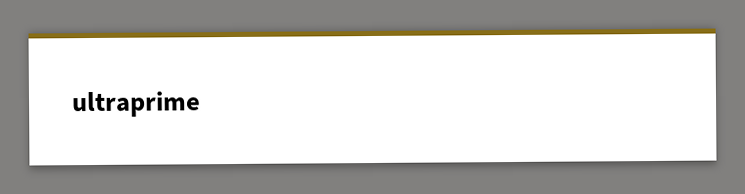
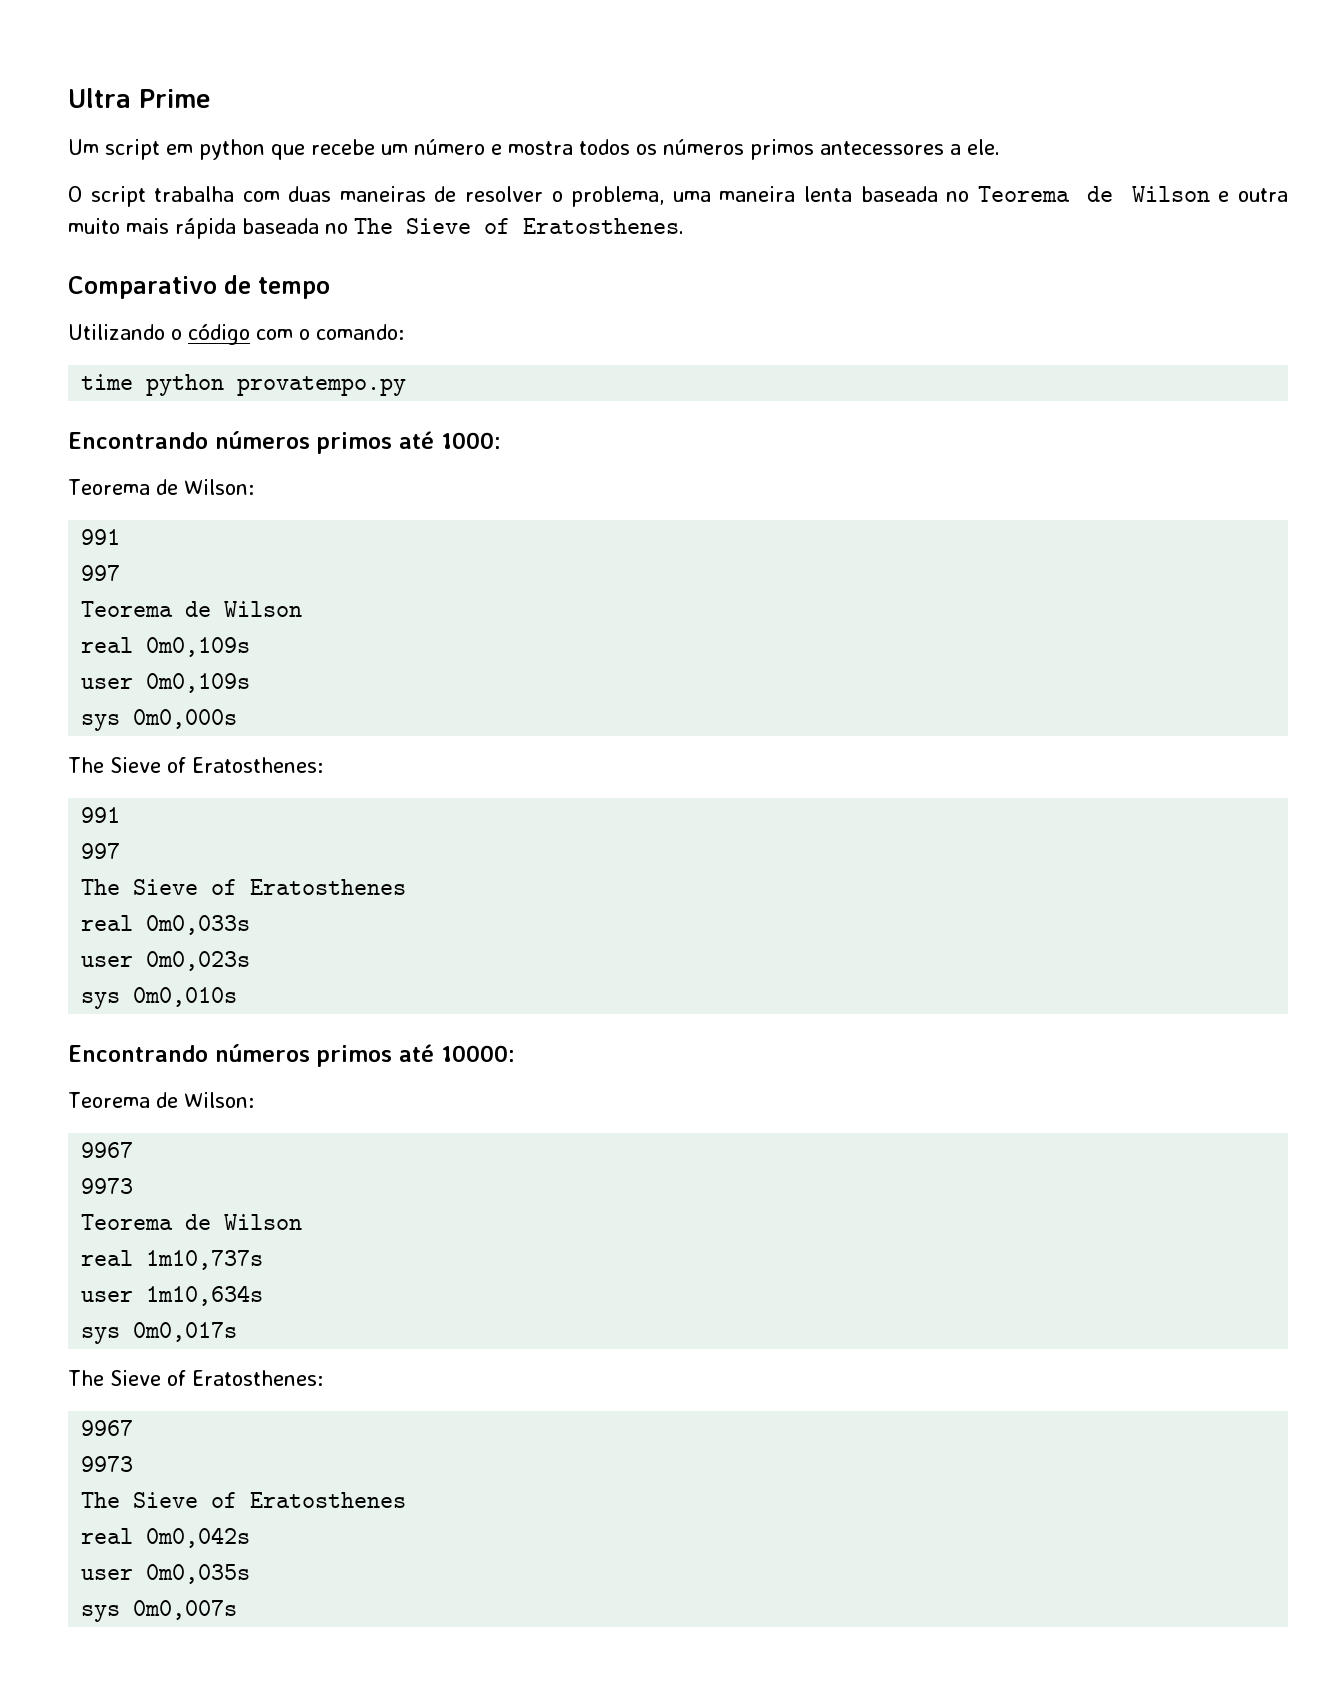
[71,91,201,118] ultraprime -> [68,88,211,108] [68,139,1000,160] [68,186,1288,207] [68,218,684,239] [68,275,330,299] [68,324,404,345] [81,374,407,396] [68,431,501,454] [68,479,254,495] [81,529,121,545] [81,565,121,581] [81,601,303,617] [81,637,251,657] [81,673,251,693] [81,709,238,731] [68,757,323,773] [81,807,121,823] [81,843,121,859] [81,879,407,895] [81,915,251,935] [81,951,251,971] [81,987,238,1009] [68,1044,515,1067] [68,1092,254,1108] [81,1142,134,1158] [81,1178,134,1194] [81,1214,303,1230] [81,1250,264,1270] [81,1285,264,1306] [81,1322,238,1344] [68,1370,323,1386] [81,1420,134,1436] [81,1456,134,1472] [81,1492,407,1508] [81,1527,251,1548] [81,1564,251,1584] [81,1600,238,1622] Ultra Prime // Um script em python que recebe um número e mostra todos os números primos antecessores a ele. // O script trabalha com duas maneiras de resolver o problema, uma maneira lenta baseada no Teorema de Wilson e outra muito mais rápida baseada no The Sieve of Eratosthenes. // Comparativo de tempo // Utilizando o código com o comando: // time python provatempo.py // Encontrando números primos até 1000: // Teorema de Wilson: // 991 // 997 // Teorema de Wilson // real 0m0,109s // user 0m0,109s // sys 0m0,000s // The Sieve of Eratosthenes: // 991 // 997 // The Sieve of Eratosthenes // real 0m0,033s // user 0m0,023s // sys 0m0,010s // Encontrando números primos até 10000: // Teorema de Wilson: // 9967 // 9973 // Teorema de Wilson // real 1m10,737s // user 1m10,634s // sys 0m0,017s // The Sieve of Eratosthenes: // 9967 // 9973 // The Sieve of Eratosthenes // real 0m0,042s // user 0m0,035s // sys 0m0,007s

